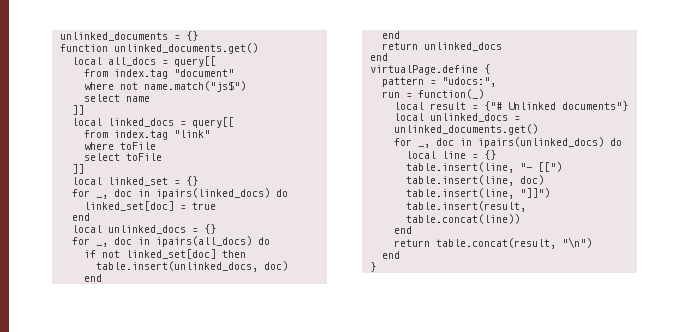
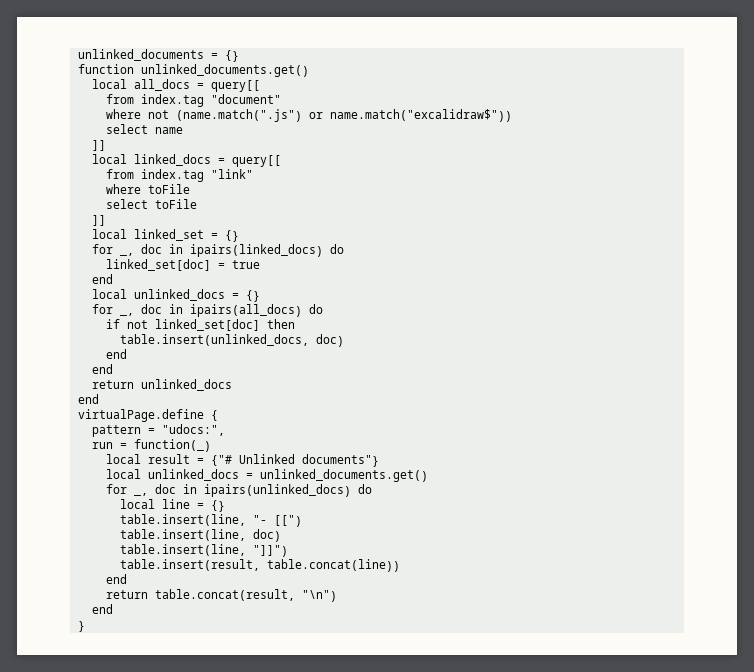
[143,81,246,92] name.match("js$") -> [175,109,512,122] (name.match(".js") or name.match("excalidraw$"))

